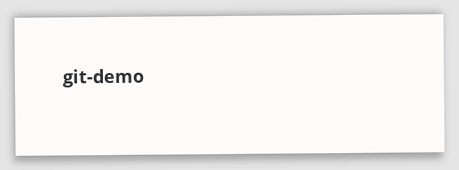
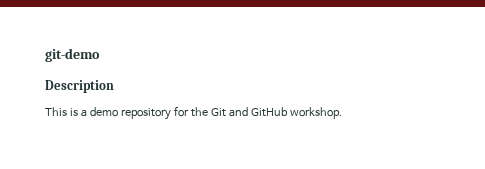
(145, 78) none -> [45,80,114,93] [45,106,342,120] // Description // This is a demo repository for the Git and GitHub workshop.

